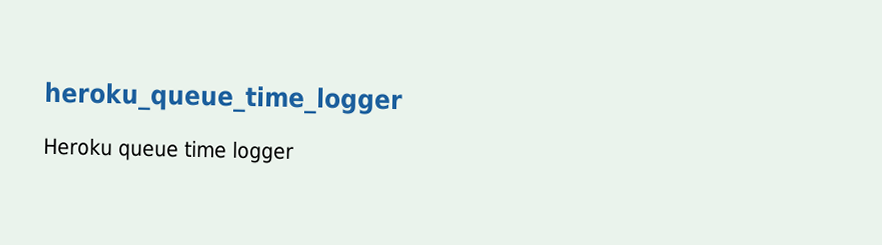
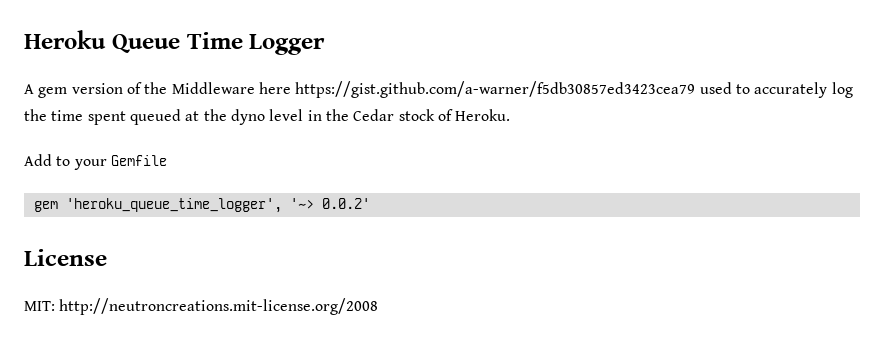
[44,81,403,117] [43,137,294,164] heroku_queue_time_logger // Heroku queue time logger -> [24,30,326,55] [24,81,853,98] [24,109,511,125] [24,154,167,170] [33,198,370,213] [24,249,107,266] [24,298,379,315] Heroku Queue Time Logger // A gem version of the Middleware here https://gist.github.com/a-warner/f5db30857ed3423cea79 used to accurately log the time spent queued at the dyno level in the Cedar stock of Heroku. // Add to your Gemfile // gem 'heroku_queue_time_logger', '~> 0.0.2' // License // MIT: http://neutroncreations.mit-license.org/2008

